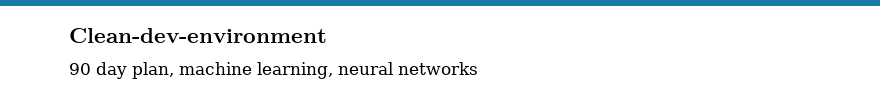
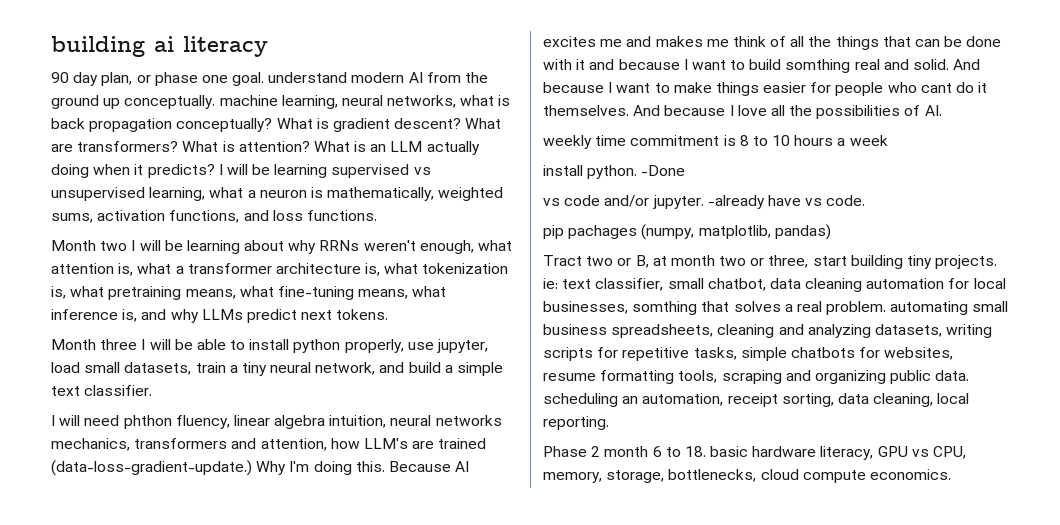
[69,28,327,43] Clean-dev-environment -> [51,36,268,57] building ai literacy
[179,62,478,79] machine learning, neural networks -> [136,72,489,86] [51,95,511,109] [51,118,502,132] [51,141,480,155] [51,164,431,178] [51,187,504,201] [51,210,377,223] [51,240,513,254] [51,263,509,276] [51,286,447,300] [51,309,389,323] [51,339,489,353] [51,362,504,376] [51,385,153,396] [51,415,502,429] [51,438,487,451] [51,460,470,476] [543,36,1002,50] [543,59,981,73] [543,82,988,96] [543,105,942,119] [543,135,888,149] [543,165,686,179] [543,195,866,209] [543,224,831,240] [543,255,998,269] [543,278,1006,292] [543,301,1009,315] [543,324,993,338] [543,347,954,361] [543,370,970,384] [543,393,970,407] [543,416,609,430] [543,446,967,460] [543,469,951,483] or phase one goal. understand modern AI from the ground up conceptually. machine learning, neural networks, what is back propagation conceptually? What is gradient descent? What are transformers? What is attention? What is an LLM actually doing when it predicts? I will be learning supervised vs unsupervised learning, what a neuron is mathematically, weighted sums, activation functions, and loss functions. // Month two I will be learning about why RRNs weren't enough, what attention is, what a transformer architecture is, what tokenization is, what pretraining means, what fine-tuning means, what inference is, and why LLMs predict next tokens. // Month three I will be able to install python properly, use jupyter, load small datasets, train a tiny neural network, and build a simple text classifier. // I will need phthon fluency, linear algebra intuition, neural networks mechanics, transformers and attention, how LLM's are trained (data-loss-gradient-update.) Why I'm doing this. Because AI excites me and makes me think of all the things that can be done with it and because I want to build somthing real and solid. And because I want to make things easier for people who cant do it themselves. And because I love all the possibilities of AI. // weekly time commitment is 8 to 10 hours a week // install python. -Done // vs code and/or jupyter. -already have vs code. // pip pachages (numpy, matplotlib, pandas) // Tract two or B, at month two or three, start building tiny projects. ie: text classifier, small chatbot, data cleaning automation for local businesses, somthing that solves a real problem. automating small business spreadsheets, cleaning and analyzing datasets, writing scripts for repetitive tasks, simple chatbots for websites, resume formatting tools, scraping and organizing public data. scheduling an automation, receipt sorting, data cleaning, local reporting. // Phase 2 month 6 to 18. basic hardware literacy, GPU vs CPU, memory, storage, bottlenecks, cloud compute economics.

